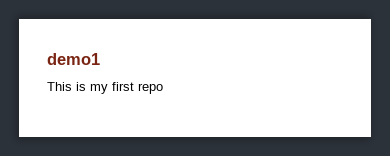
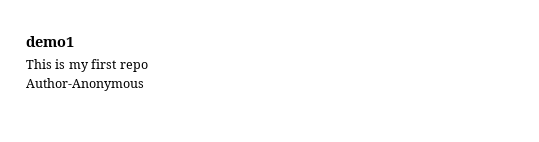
(163, 88) none -> [26,78,144,91] // Author-Anonymous

